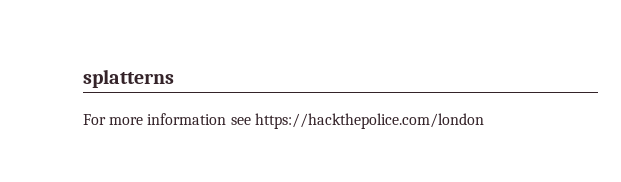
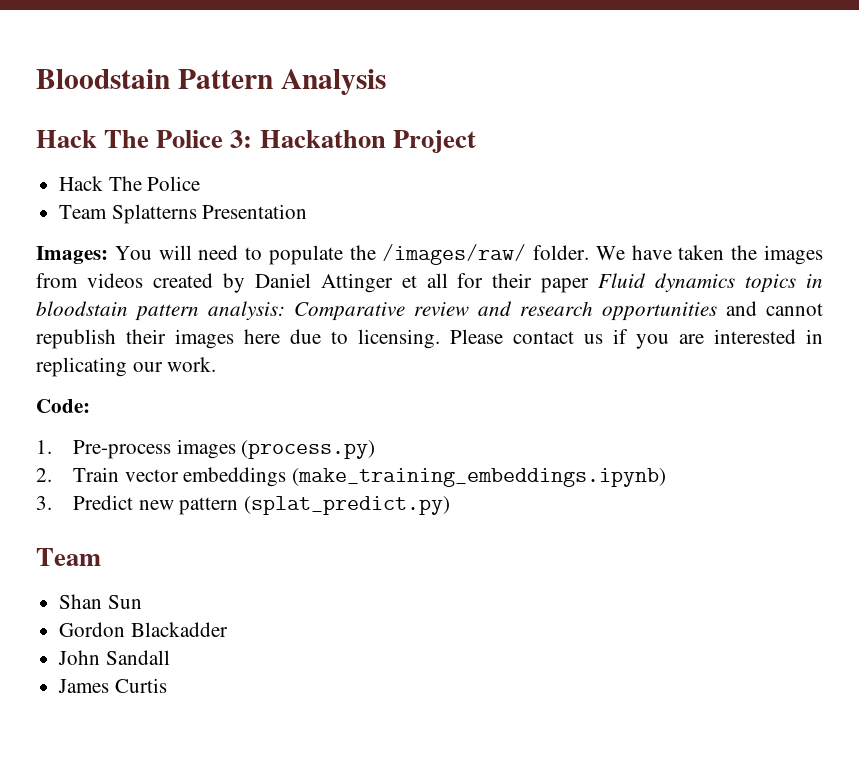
[83,69,174,88] [83,113,484,129] splatterns // For more information see https://hackthepolice.com/london -> [36,69,386,95] [36,130,476,153] [59,176,201,191] [59,204,308,224] [36,244,823,265] [36,273,824,293] [36,301,823,321] [36,329,823,349] [36,357,217,377] [36,399,90,413] [36,439,376,459] [36,467,666,487] [36,495,450,515] [36,548,101,566] [59,594,142,609] [59,622,228,637] [58,650,170,665] [58,678,167,693] Bloodstain Pattern Analysis // Hack The Police 3: Hackathon Project // Hack The Police // Team Splatterns Presentation // Images: You will need to populate the /images/raw/ folder. We have taken the images from videos created by Daniel Attinger et all for their paper Fluid dynamics topics in bloodstain pattern analysis: Comparative review and research opportunities and cannot republish their images here due to licensing. Please contact us if you are interested in replicating our work. // Code: // 1. Pre-process images (process.py) // 2. Train vector embeddings (make_training_embeddings.ipynb) // 3. Predict new pattern (splat_predict.py) // Team // Shan Sun // Gordon Blackadder // John Sandall // James Curtis

